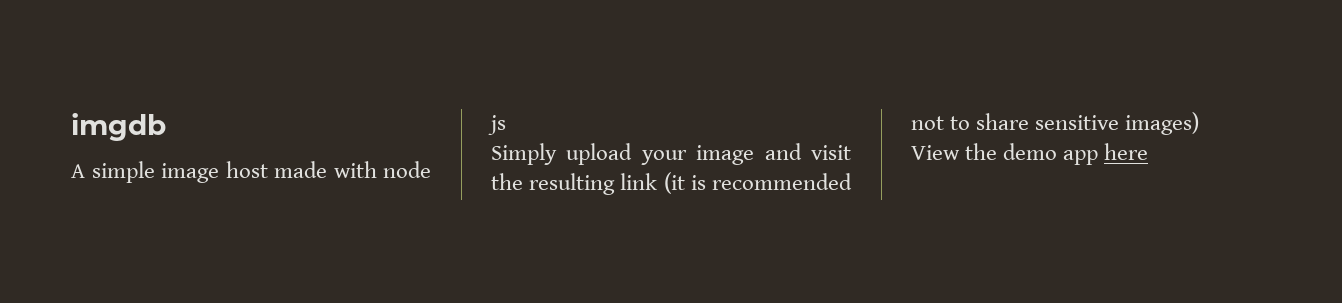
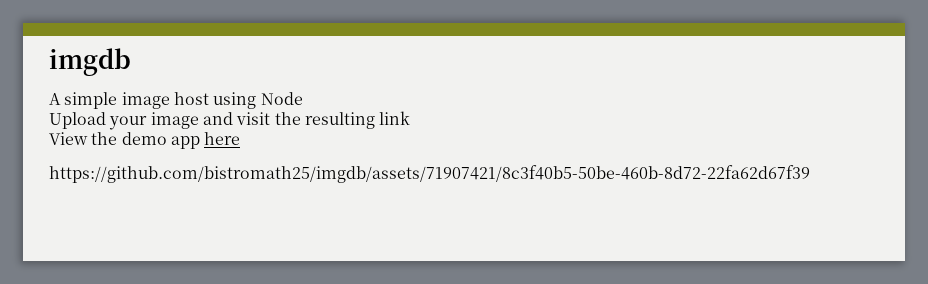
[274,161,431,178] [488,115,506,135] [491,143,633,165] made with node js // Simply upload -> [213,92,303,109] [49,112,106,129] using Node // Upload
[663,172,852,194] [911,112,1200,135] (it is recommended not to share sensitive images) -> (411, 118) none
(1149, 151) none -> [49,165,810,183] // https://github.com/bistromath25/imgdb/assets/71907421/8c3f40b5-50be-460b-8d72-22fa62d67f39

